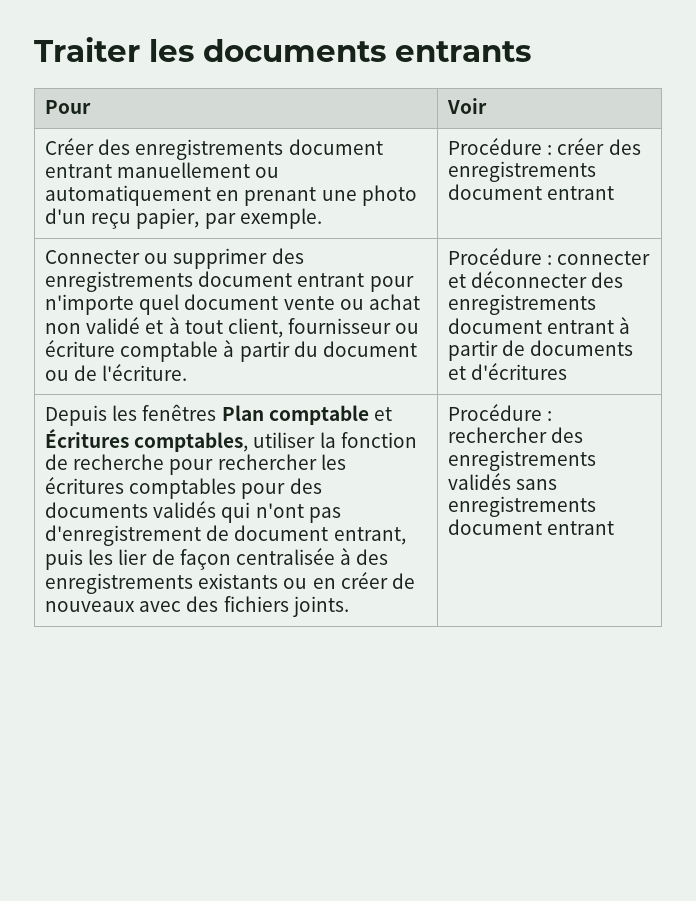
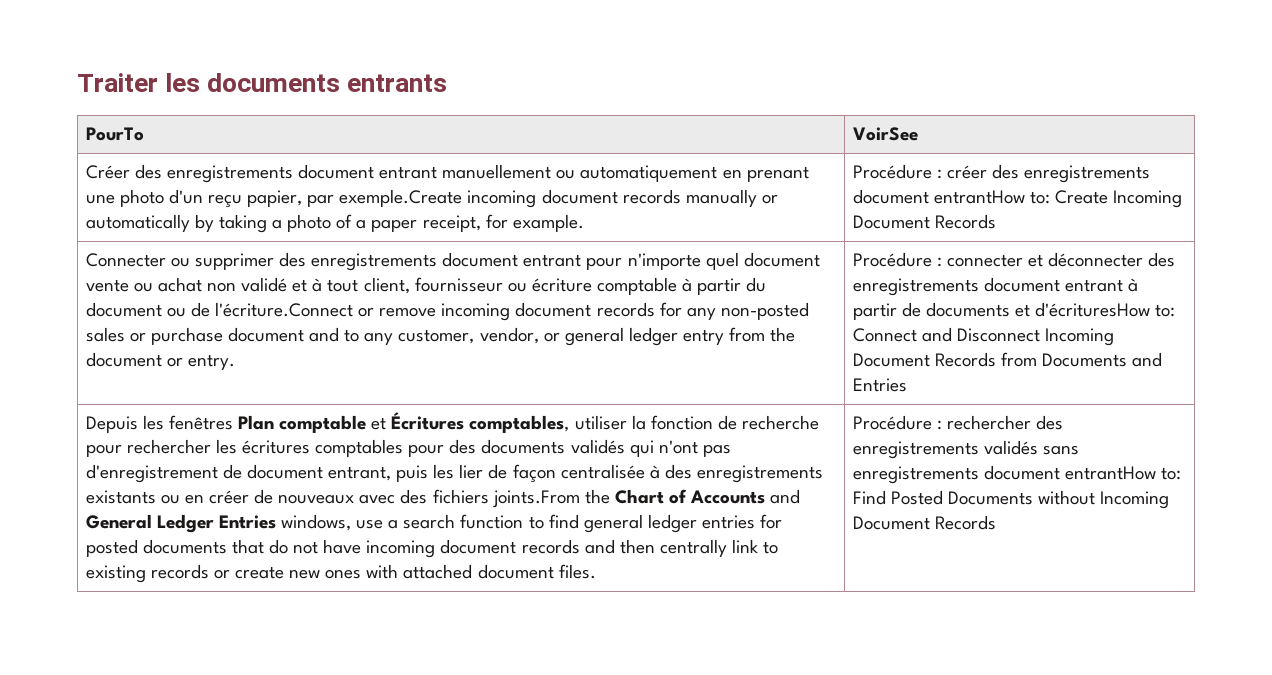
[45,100,92,114] [447,98,488,114] Pour | Voir -> [85,127,144,141] [852,127,918,141] PourTo | VoirSee
[239,208,322,229] exemple. -> [339,189,778,208] [85,214,584,233] exemple.Create incoming document records manually or automatically by taking a photo of a paper receipt, for example.
[547,186,615,200] entrant -> [933,190,1183,208] [852,214,996,229] entrantHow to: Create Incoming Document Records
[102,364,188,381] l'écriture. -> [214,302,809,321] [85,327,796,346] [85,352,235,370] l'écriture.Connect or remove incoming document records for any non-posted sales or purchase document and to any customer, vendor, or general ledger entry from the document or entry.
[471,363,568,380] d'écritures -> [1035,302,1176,317] [852,327,1114,346] [852,352,1163,367] [852,378,907,392] d'écrituresHow to: Connect and Disconnect Incoming Document Records from Documents and Entries
[292,596,349,617] joints. -> [492,489,801,508] [85,514,783,533] [85,539,779,558] [85,564,596,583] joints.From the Chart of Accounts and General Ledger Entries windows, use a search function to find general ledger entries for posted documents that do not have incoming document records and then centrally link to existing records or create new ones with attached document files.
[547,521,615,535] entrant -> [1064,466,1181,480] [852,490,1170,509] [852,515,996,530] entrantHow to: Find Posted Documents without Incoming Document Records

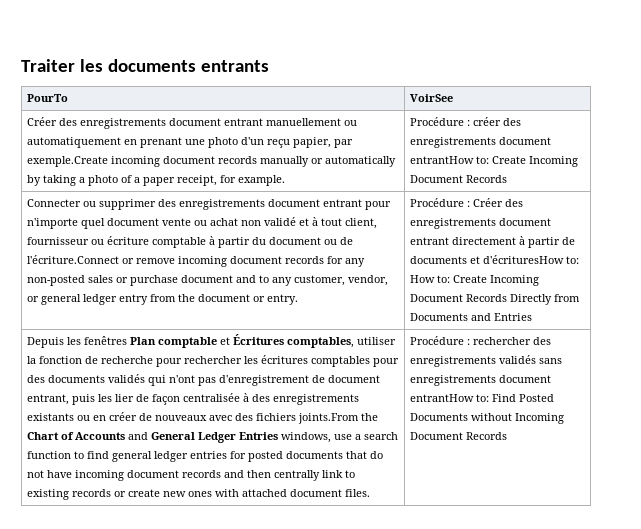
[946,252,1176,267] [852,277,1123,296] connecter et déconnecter des enregistrements document entrant -> [472,198,523,207] [409,218,551,229] [409,237,516,245] Créer des enregistrements document entrant directement
[852,327,1114,346] [852,352,996,367] Connect and Disconnect Incoming Document Records -> [409,275,539,286] [409,294,552,305] How to: Create Incoming Document Records Directly

